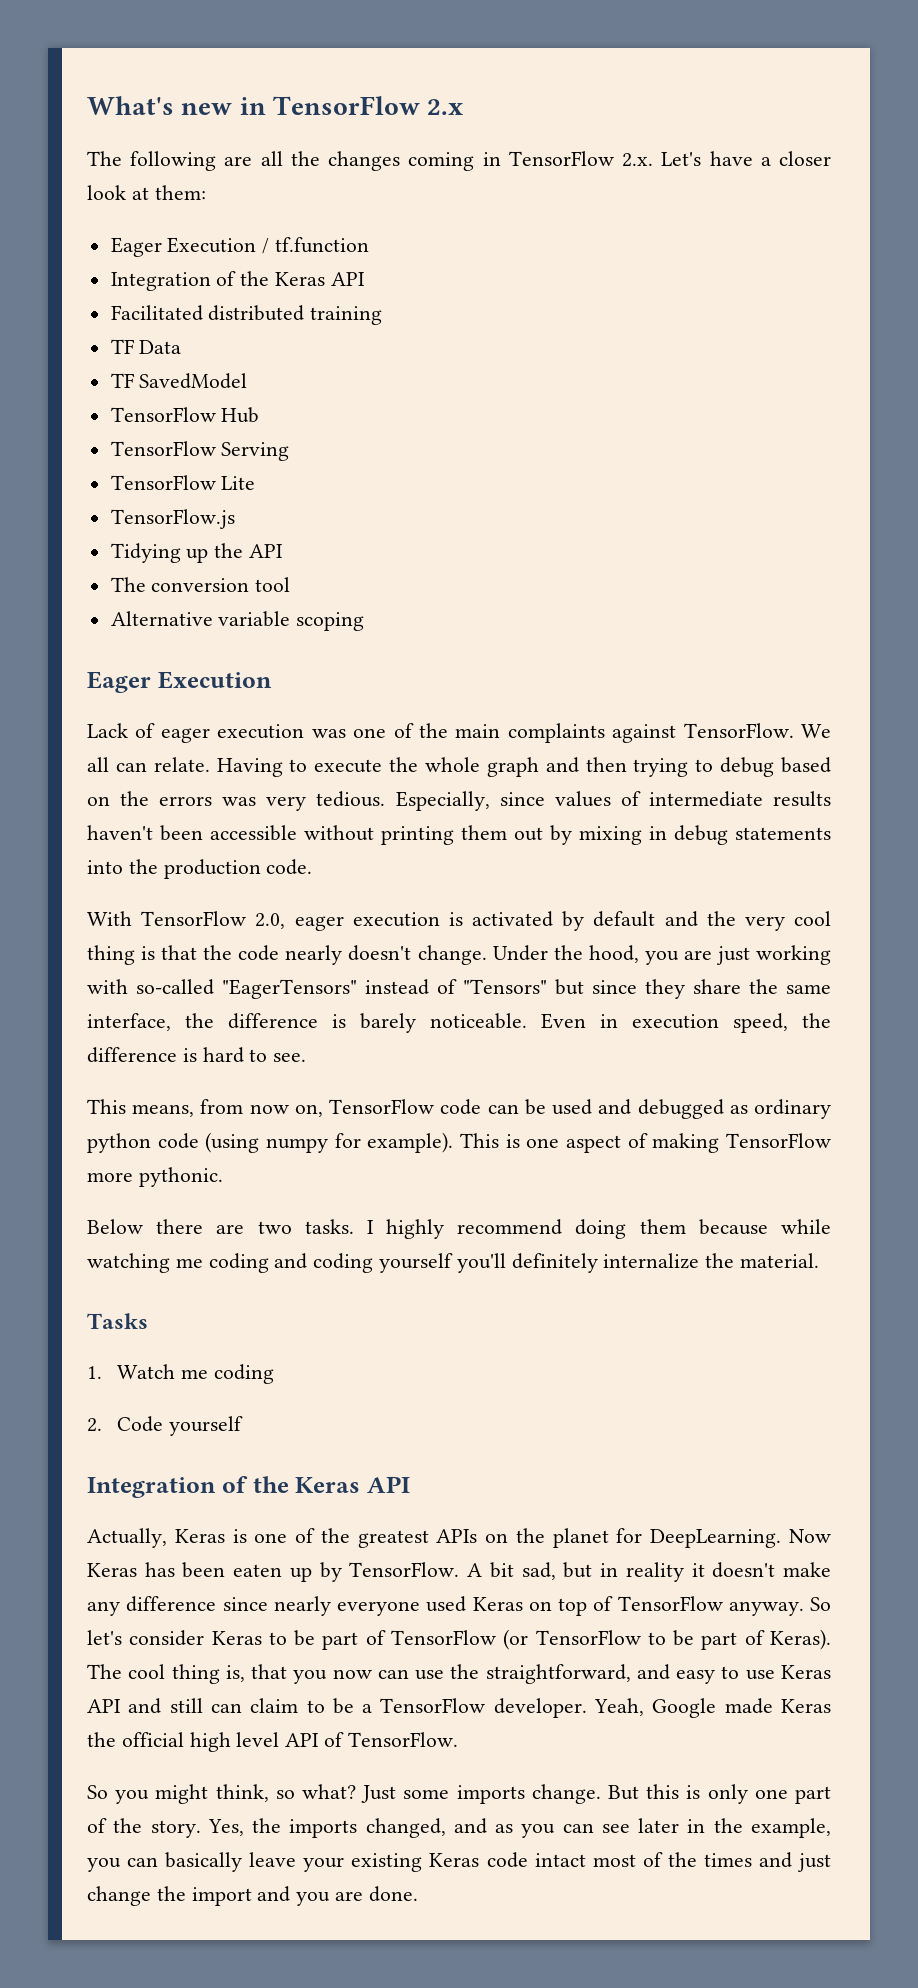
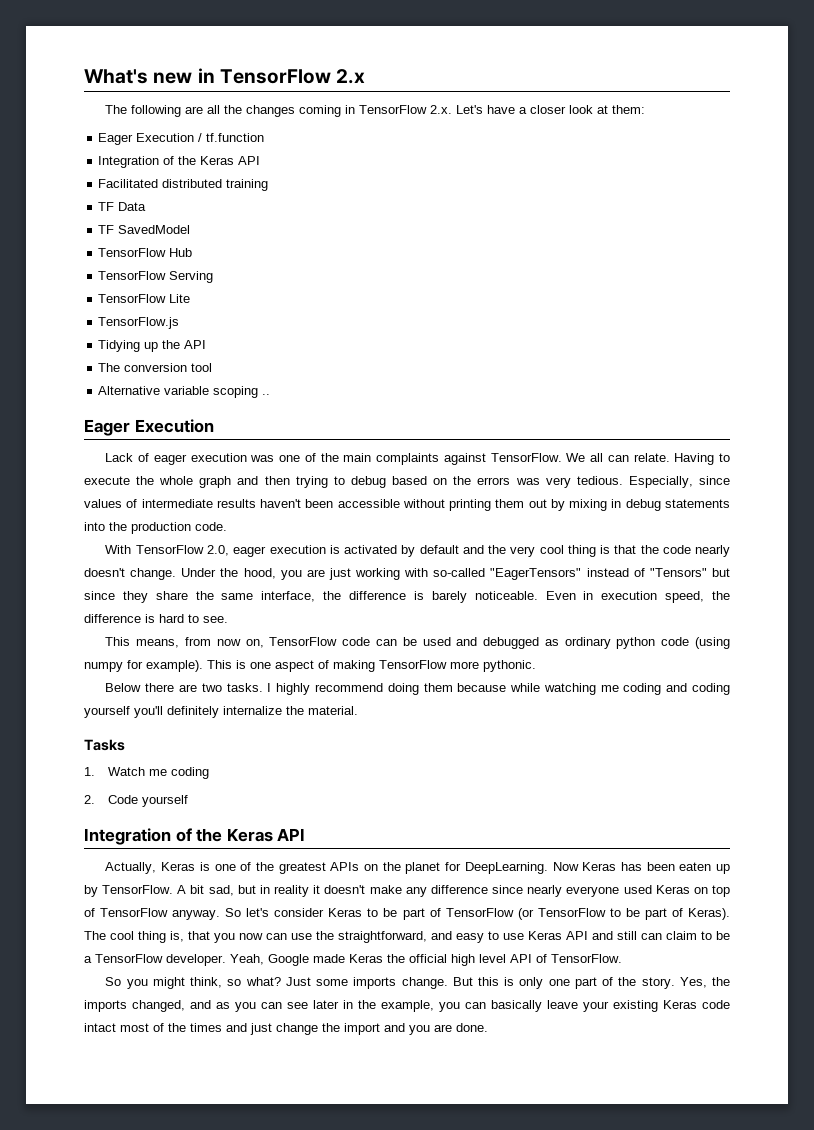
(365, 621) none -> [262,394,271,395] ..

